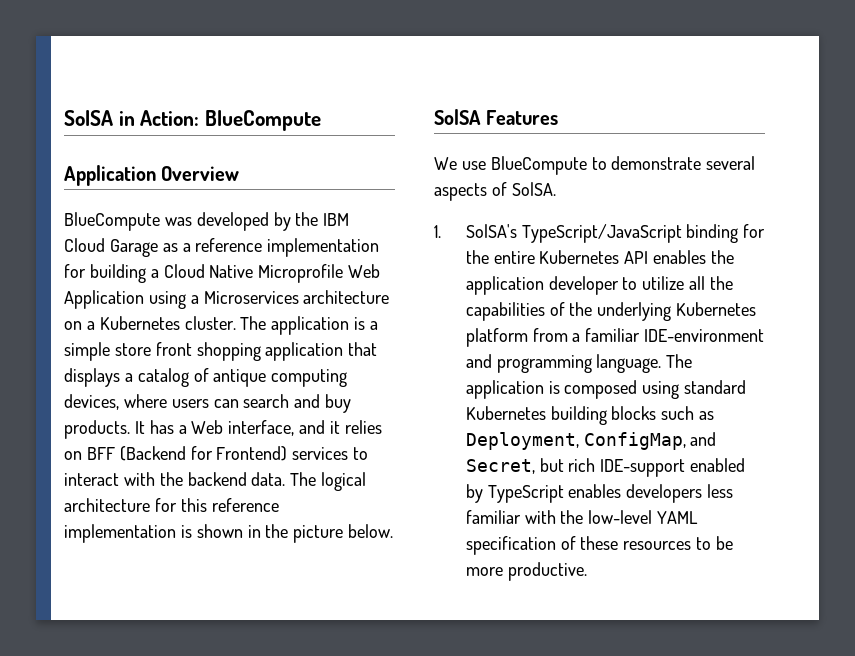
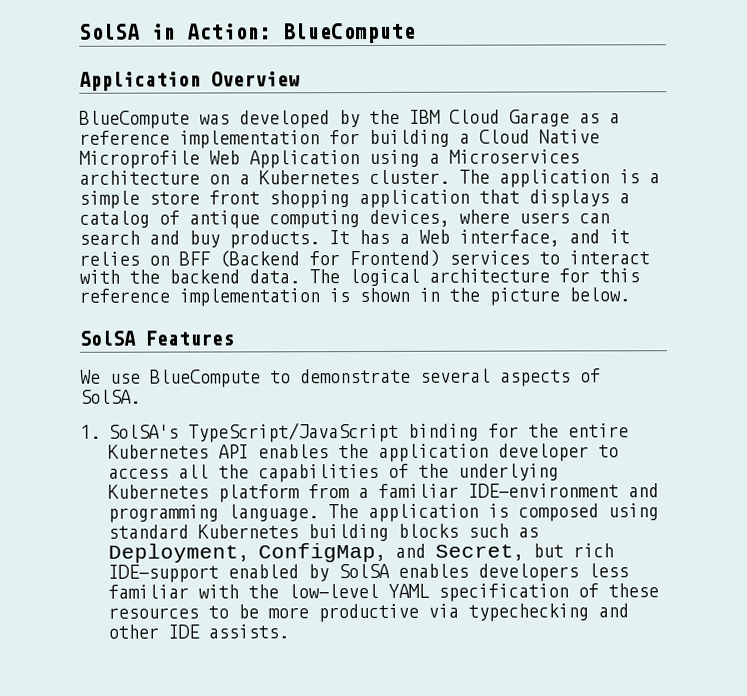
[642,276,685,290] utilize -> [107,468,169,479] access
[487,485,564,503] TypeScript -> [337,563,390,579] SolSA
[507,562,587,581] productive. -> [317,603,629,623] [107,624,289,639] productive via typechecking and other IDE assists.

